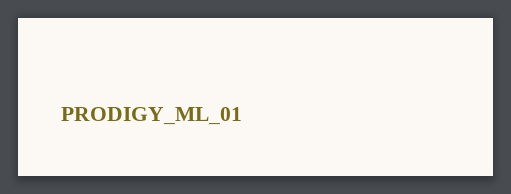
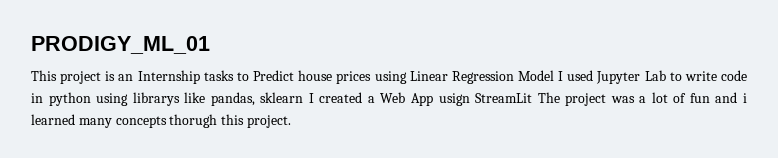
(242, 116) none -> [31,70,747,84] [31,92,747,106] [31,114,291,128] // This project is an Internship tasks to Predict house prices using Linear Regression Model I used Jupyter Lab to write code in python using librarys like pandas, sklearn I created a Web App usign StreamLit The project was a lot of fun and i learned many concepts thorugh this project.

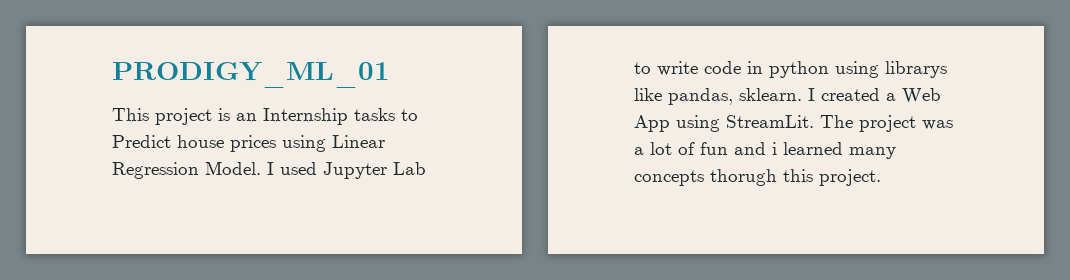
[517,70,554,81] Model -> [205,161,261,175] Model.
[260,92,304,103] sklearn -> [739,88,802,101] sklearn.
[438,93,533,106] usign StreamLit -> [676,115,814,132] using StreamLit.

